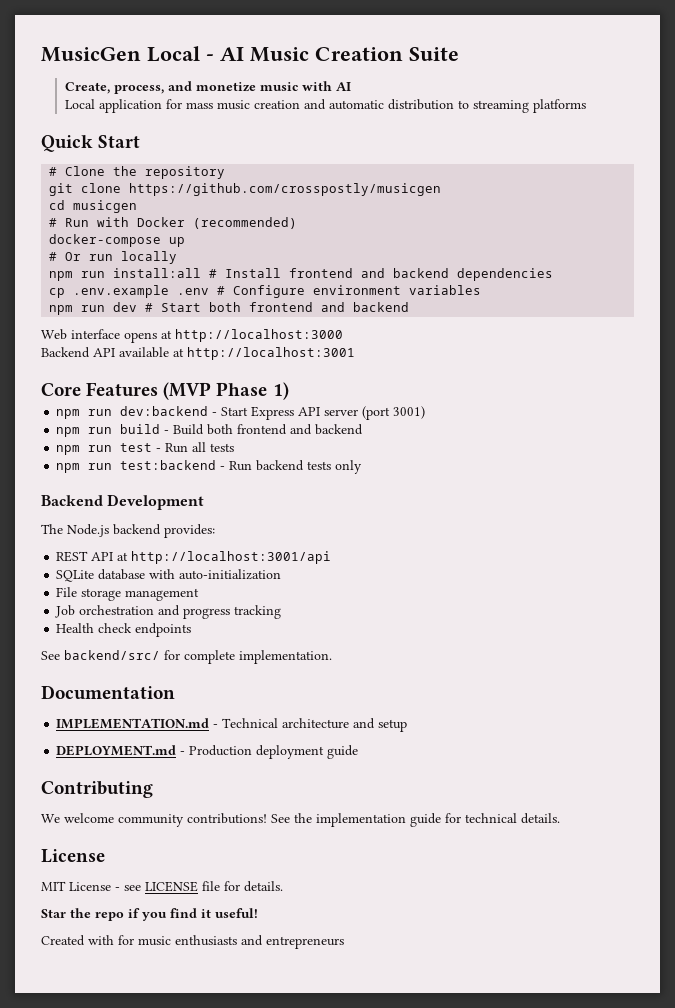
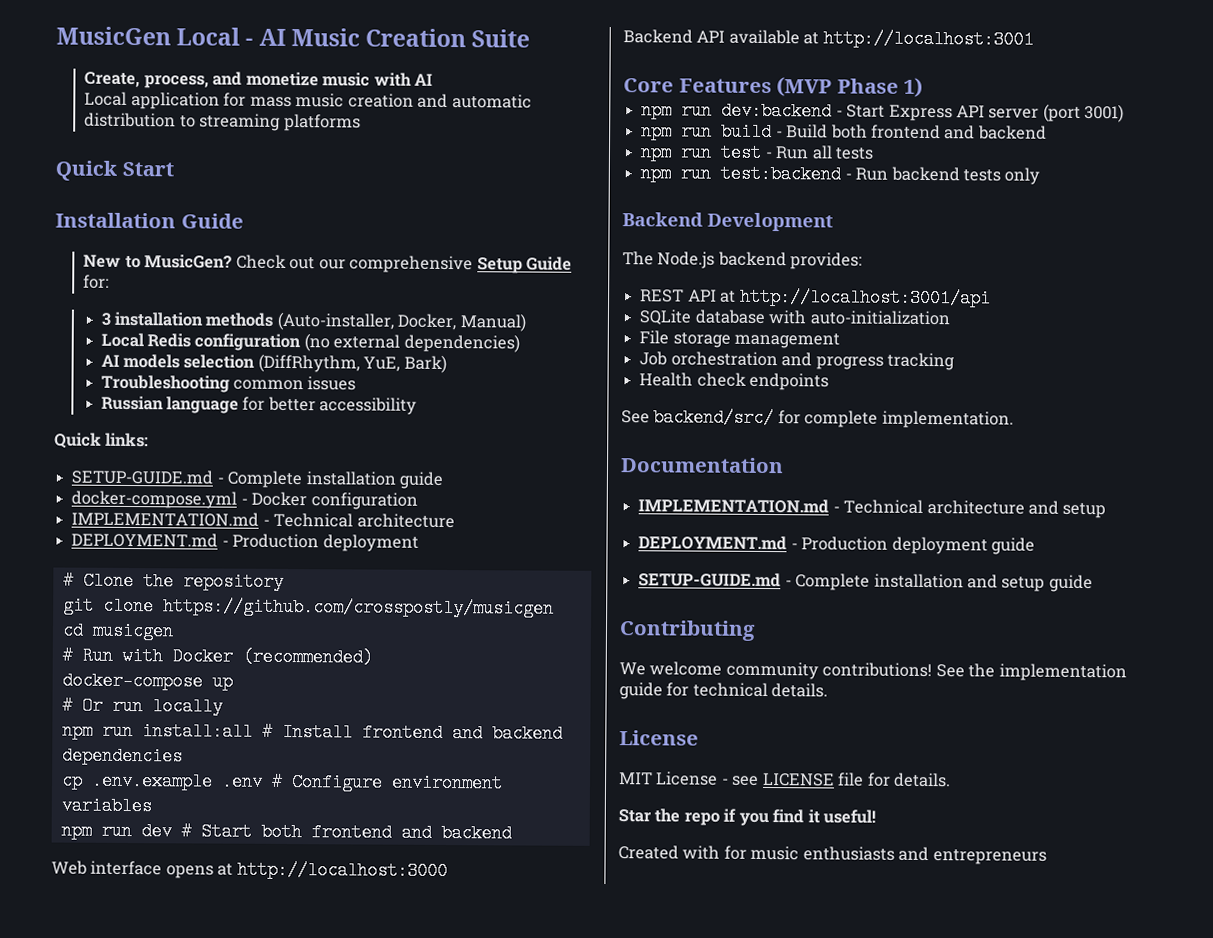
(141, 141) none -> [55,212,244,229] [83,254,572,274] [83,274,110,289] [100,311,526,332] [100,332,520,353] [100,353,447,373] [100,374,357,393] [100,395,418,415] [54,432,150,449] [71,469,443,489] [71,490,418,510] [71,511,455,529] [71,532,419,552] // Installation Guide // New to MusicGen? Check out our comprehensive Setup Guide for: // 3 installation methods (Auto-installer, Docker, Manual) // Local Redis configuration (no external dependencies) // AI models selection (DiffRhythm, YuE, Bark) // Troubleshooting common issues // Russian language for better accessibility // Quick links: // SETUP-GUIDE.md - Complete installation guide // docker-compose.yml - Docker configuration // IMPLEMENTATION.md - Technical architecture // DEPLOYMENT.md - Production deployment
(359, 752) none -> [638,572,1093,593] // SETUP-GUIDE.md - Complete installation and setup guide

